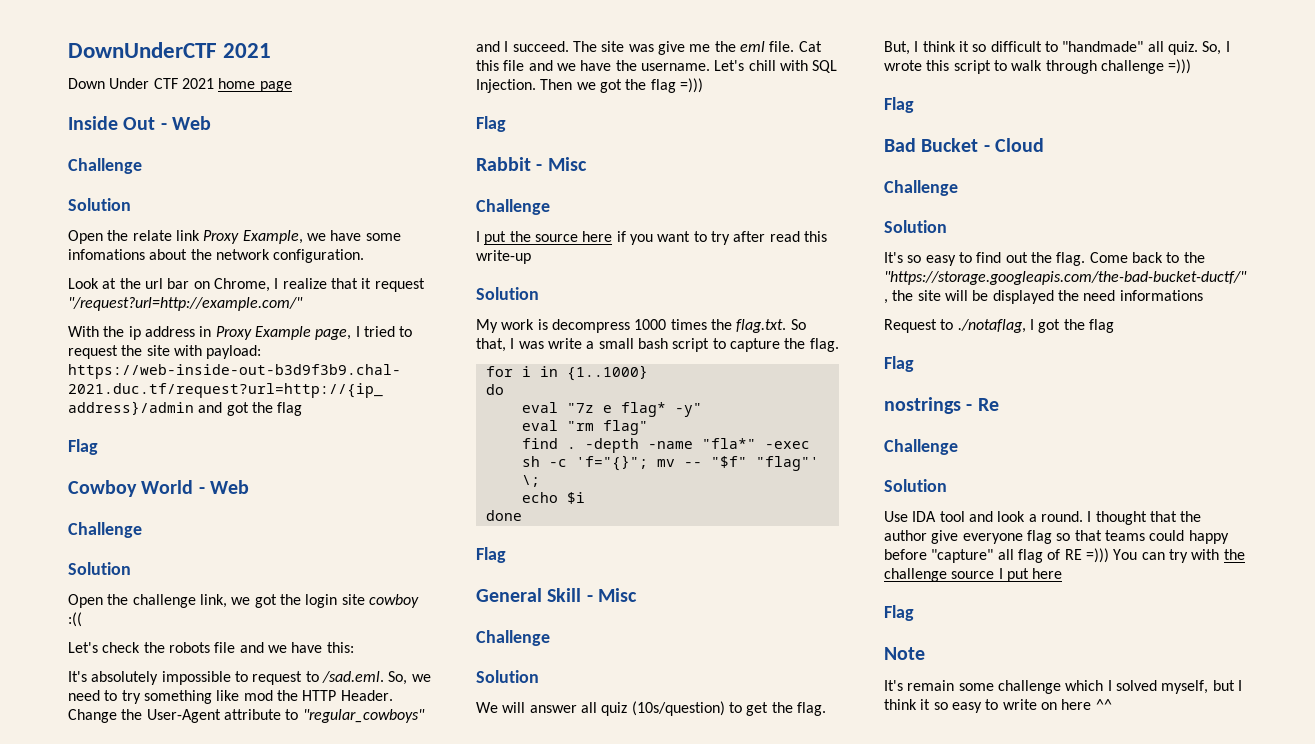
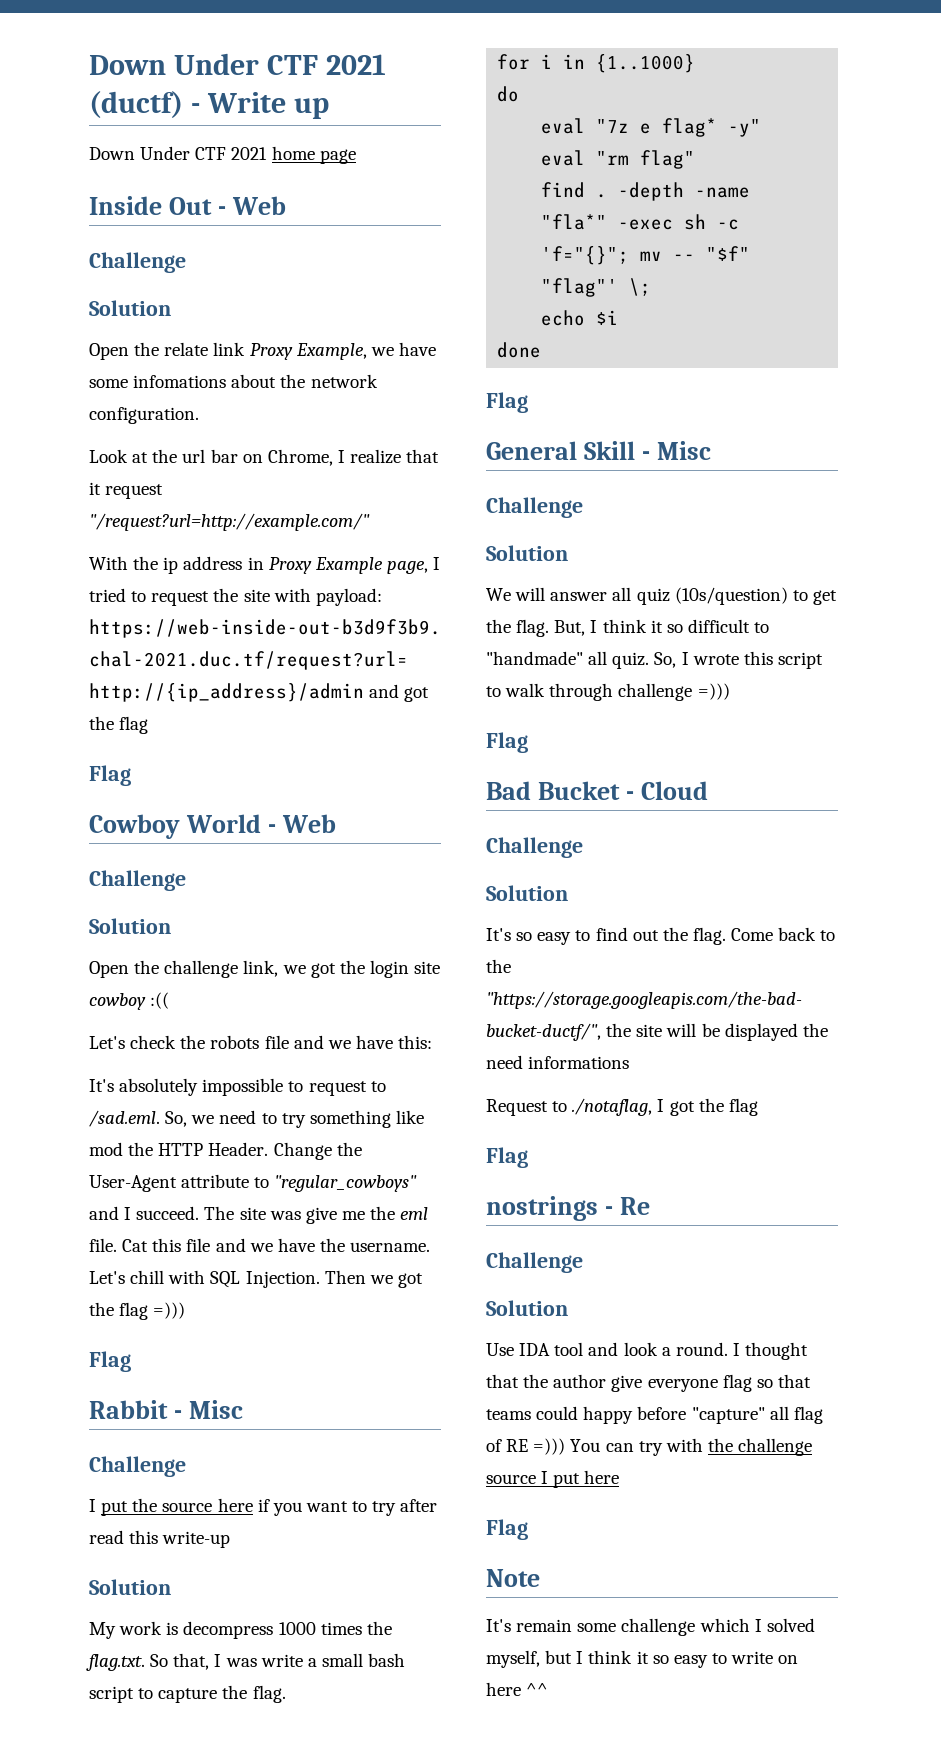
[68,42,272,58] DownUnderCTF 2021 -> [89,53,386,75] [89,91,329,119] Down Under CTF 2021 (ductf) - Write up

